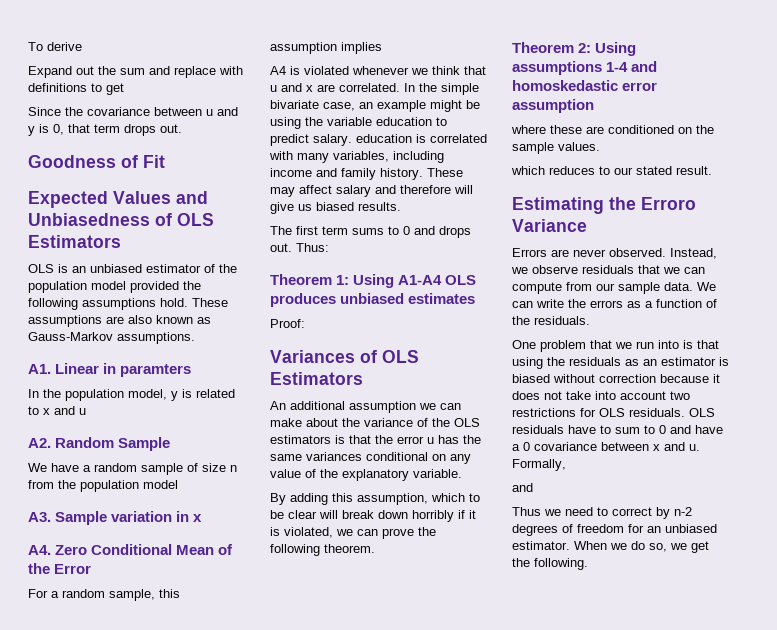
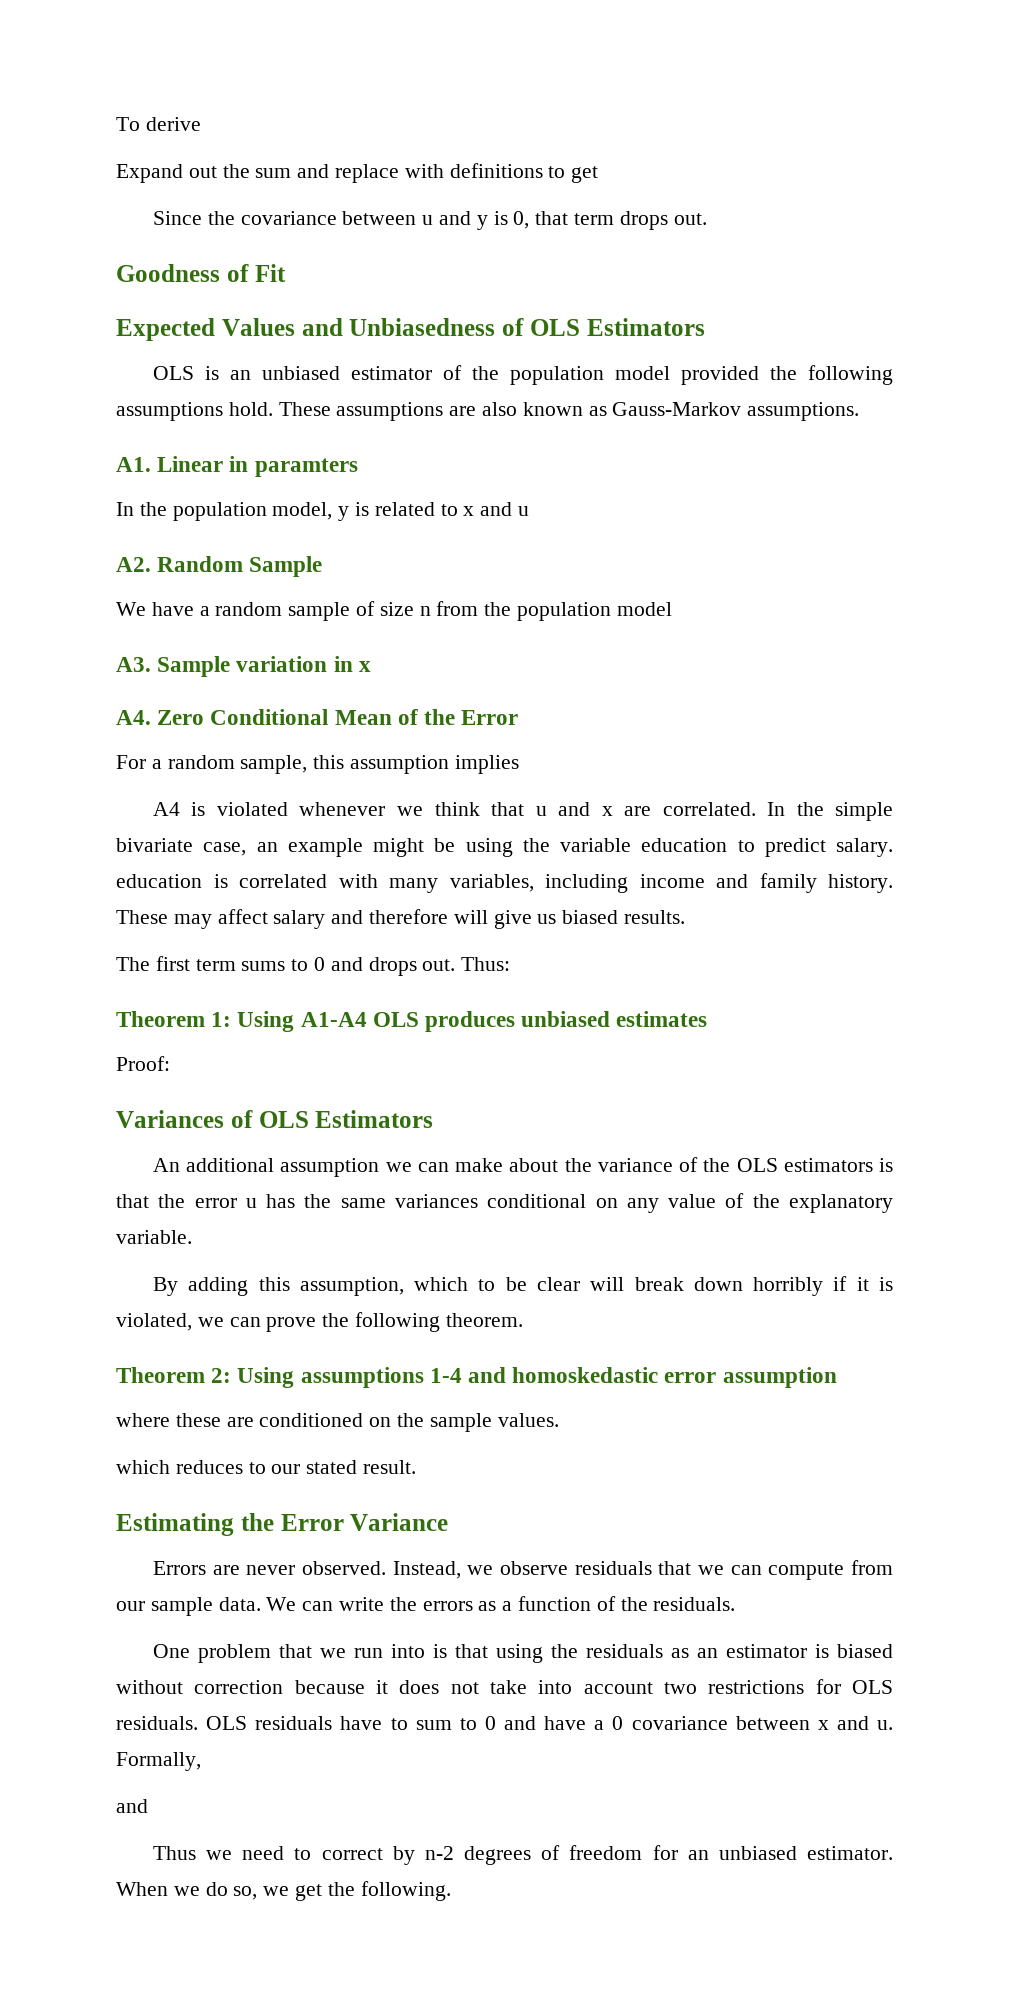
[641,197,696,210] Erroro -> [280,1514,344,1531] Error

